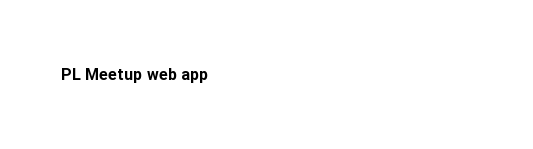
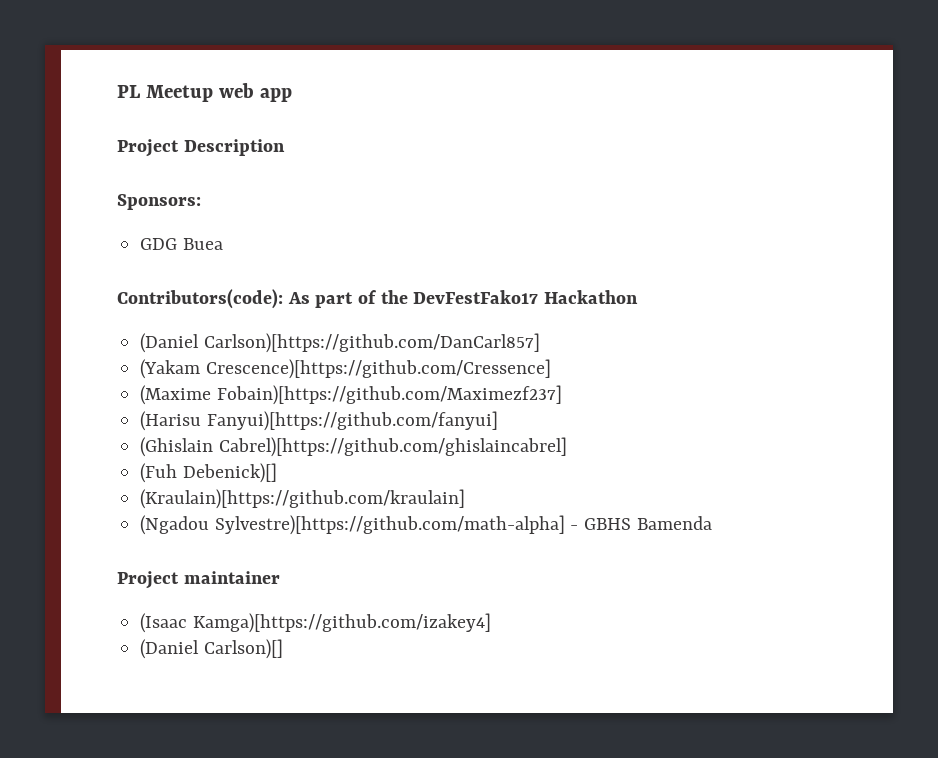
(208, 77) none -> [117,139,285,157] [117,194,201,210] [140,238,223,250] [117,289,639,309] [140,333,540,353] [140,359,551,379] [140,385,562,405] [140,411,498,431] [140,437,567,457] [140,463,277,483] [140,489,466,509] [140,515,712,535] [117,571,280,589] [140,613,491,633] [140,639,283,659] // Project Description // Sponsors: // GDG Buea // Contributors(code): As part of the DevFestFako17 Hackathon // (Daniel Carlson)[https://github.com/DanCarl857] // (Yakam Crescence)[https://github.com/Cressence] // (Maxime Fobain)[https://github.com/Maximezf237] // (Harisu Fanyui)[https://github.com/fanyui] // (Ghislain Cabrel)[https://github.com/ghislaincabrel] // (Fuh Debenick)[] // (Kraulain)[https://github.com/kraulain] // (Ngadou Sylvestre)[https://github.com/math-alpha] - GBHS Bamenda // Project maintainer // (Isaac Kamga)[https://github.com/izakey4] // (Daniel Carlson)[]

